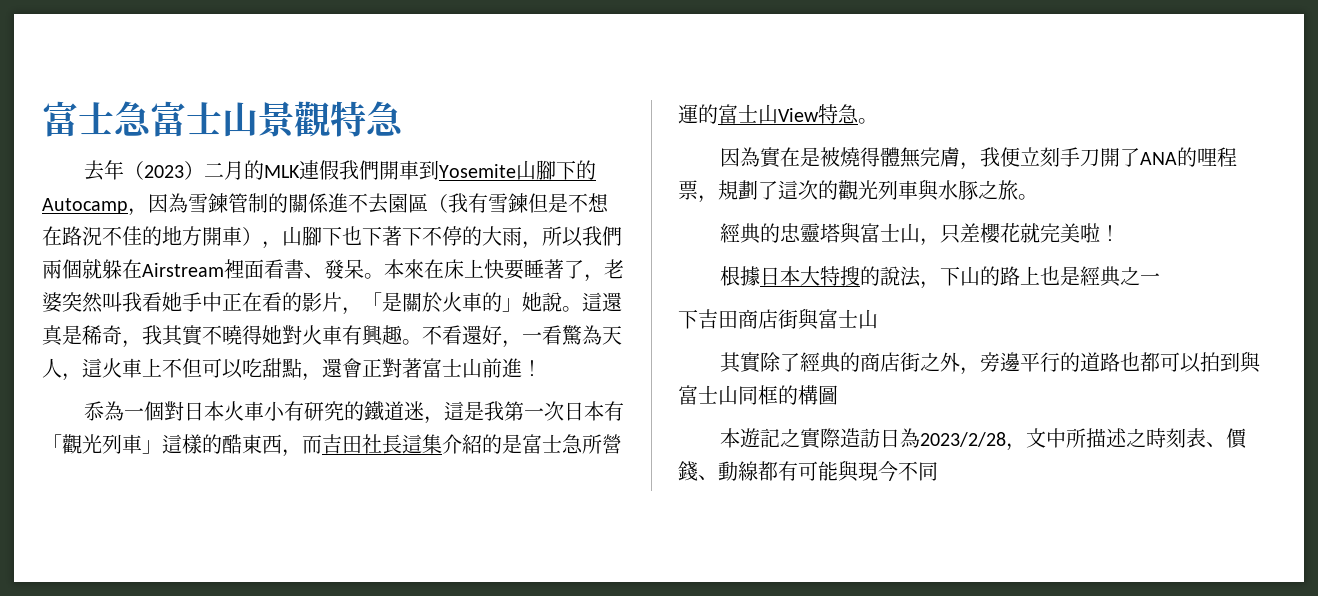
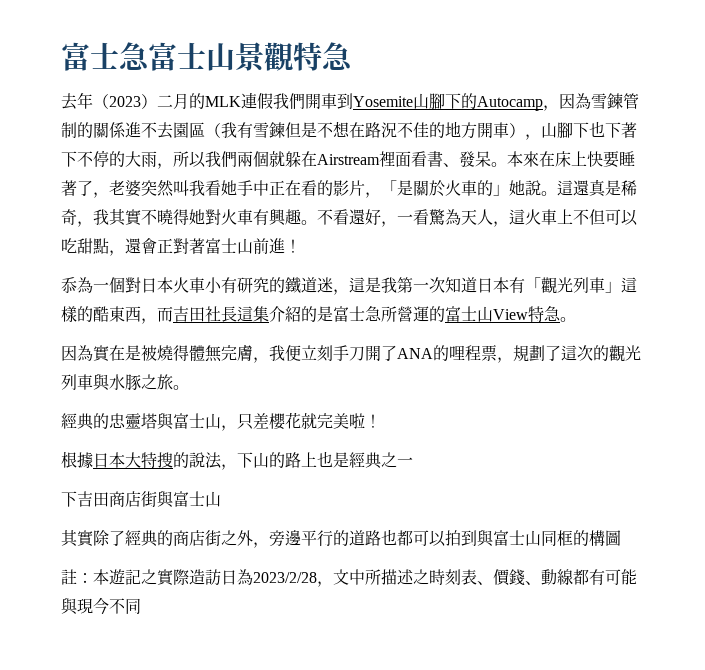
(564, 411) none -> [445,277,477,293] 知道
(838, 395) none -> [61,569,93,585] 註：

